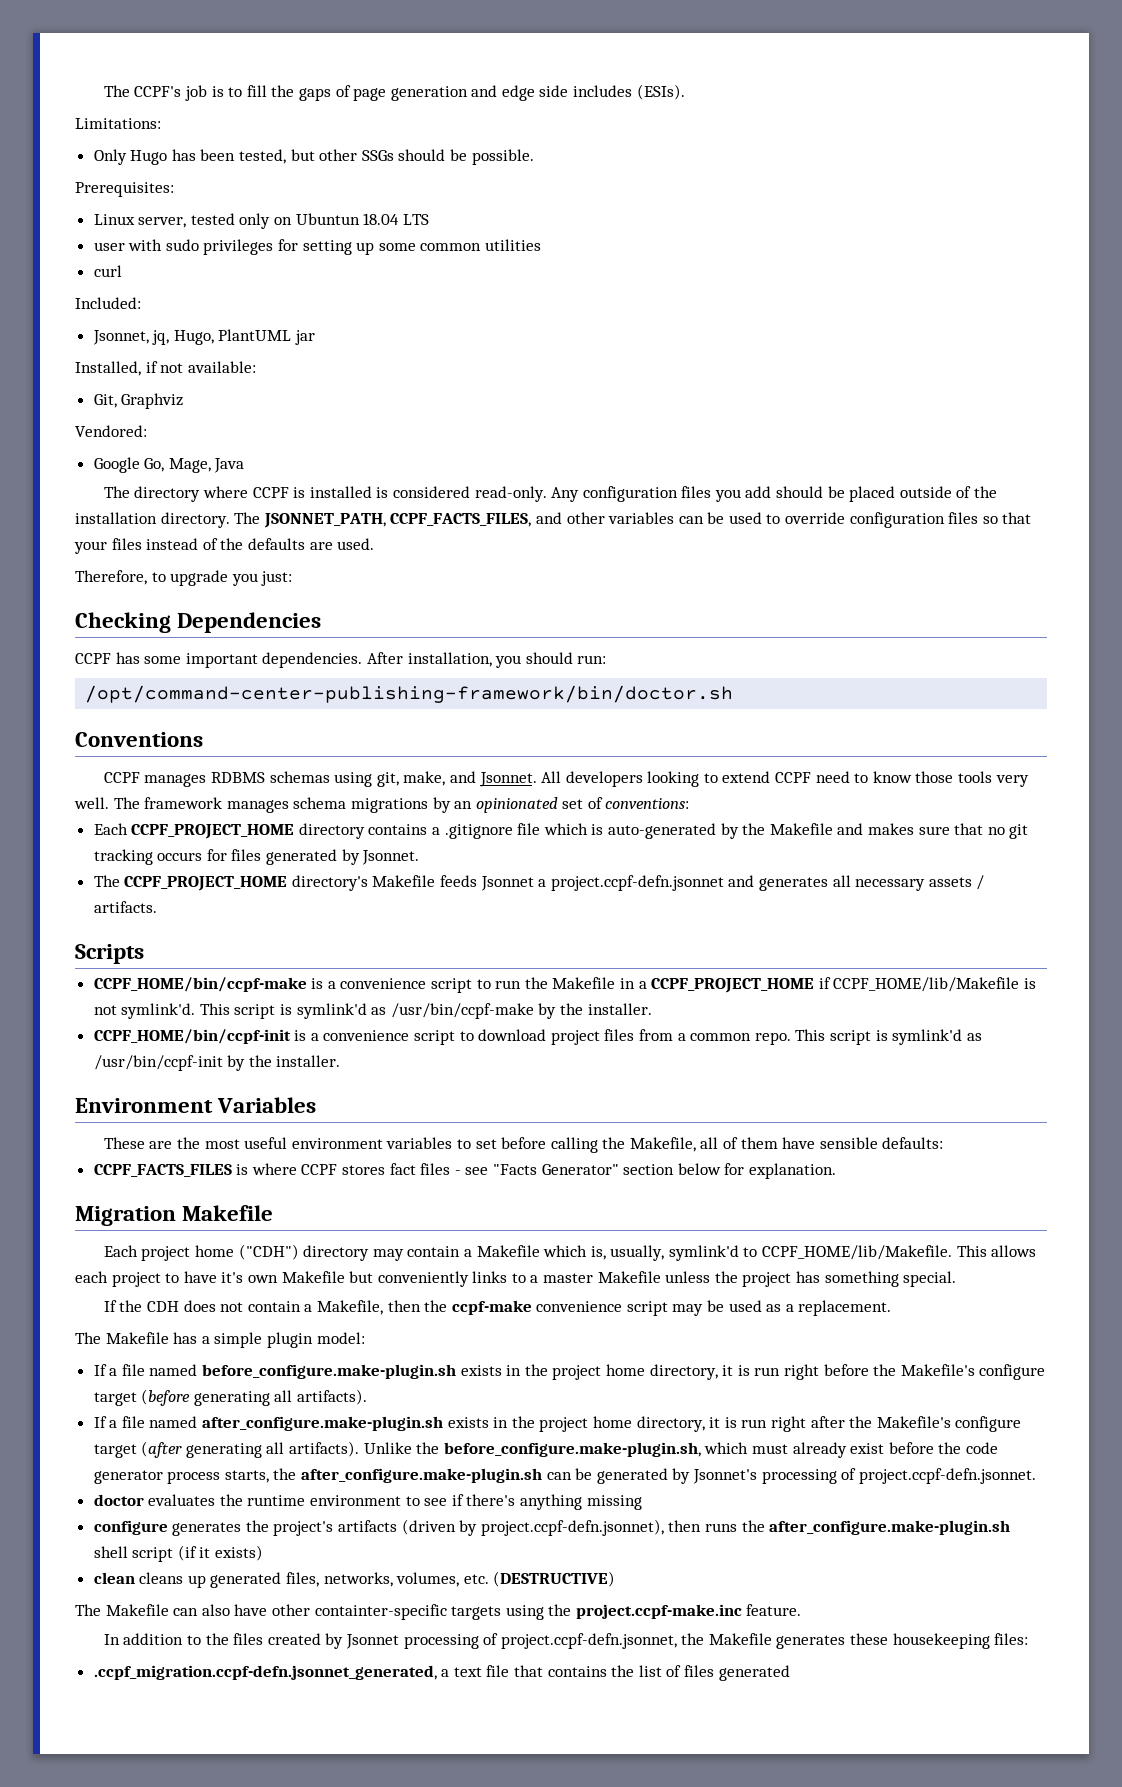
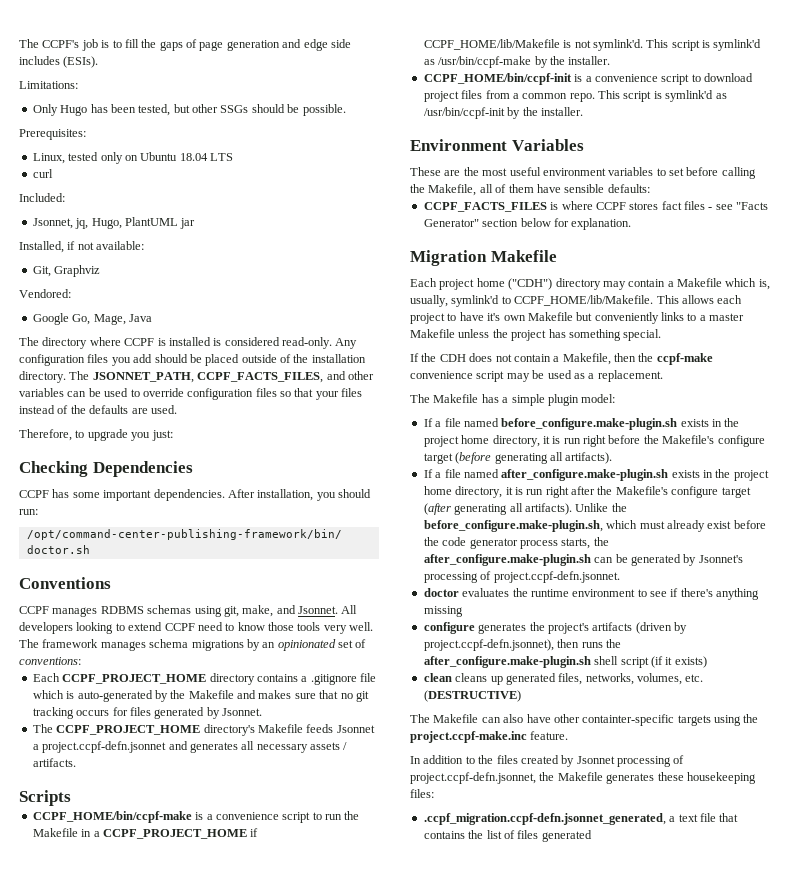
[93,214,187,228] Linux server, -> [32,153,65,164] Linux,
[295,213,360,225] Ubuntun -> [140,152,178,161] Ubuntu
[93,239,542,255] // user with sudo privileges for setting up some common utilities -> (233, 157) none

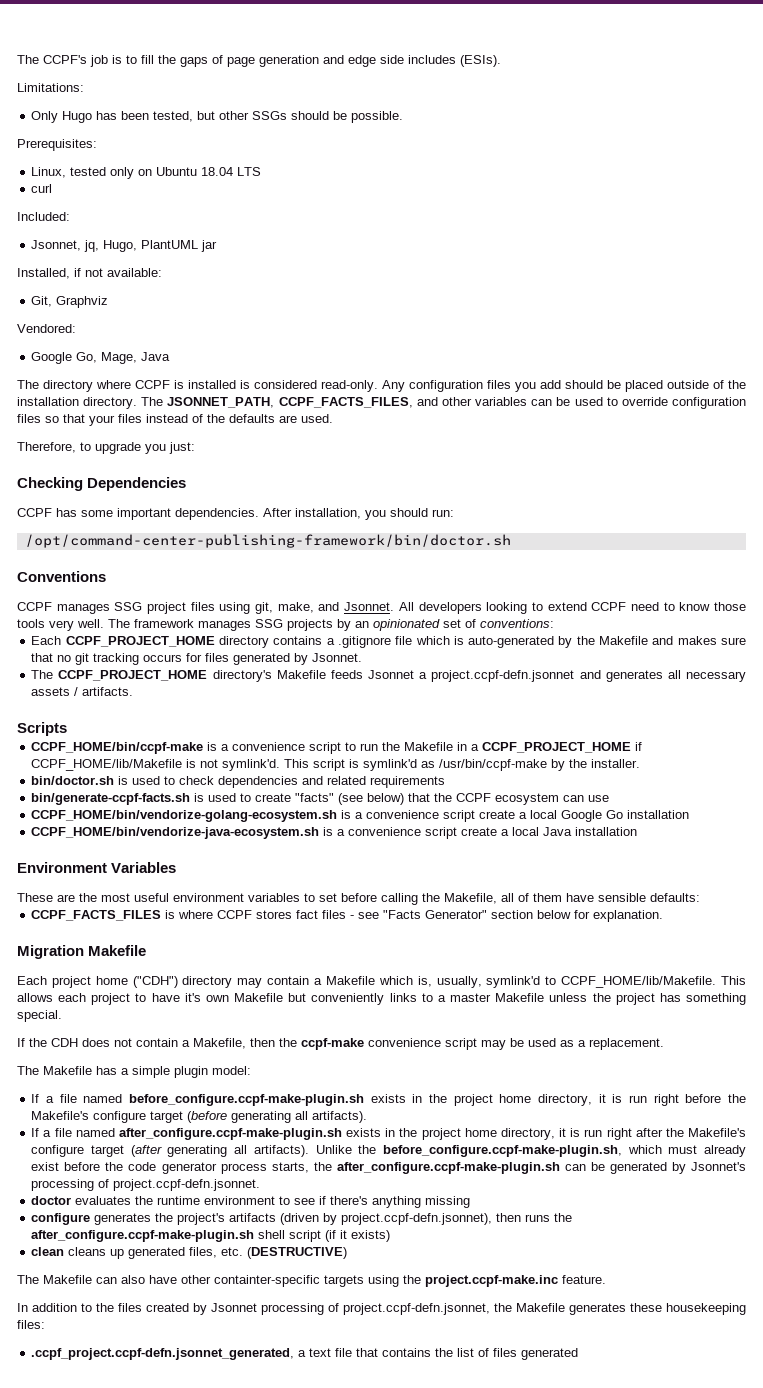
[100,605,192,614] RDBMS schemas -> [114,602,215,614] SSG project files
[149,639,244,651] schema migrations -> [255,619,333,631] SSG projects
[423,73,753,85] [423,90,727,102] [423,107,583,119] CCPF_HOME/bin/ccpf-init is a convenience script to download project files from a common repo. This script is symlink'd as /usr/bin/ccpf-init by the installer. -> [31,776,446,788] [31,793,610,805] [31,810,690,822] [31,827,638,839] bin/doctor.sh is used to check dependencies and related requirements // bin/generate-ccpf-facts.sh is used to create "facts" (see below) that the CCPF ecosystem can use // CCPF_HOME/bin/vendorize-golang-ecosystem.sh is a convenience script create a local Google Go installation // CCPF_HOME/bin/vendorize-java-ecosystem.sh is a convenience script create a local Java installation
[501,418,678,430] before_configure.make-plugin.sh -> [128,1094,364,1106] before_configure.ccpf-make-plugin.sh
[501,469,669,481] after_configure.make-plugin.sh -> [118,1128,342,1140] after_configure.ccpf-make-plugin.sh
[423,520,603,532] before_configure.make-plugin.sh, -> [382,1145,622,1157] before_configure.ccpf-make-plugin.sh,
[423,554,591,566] after_configure.make-plugin.sh -> [336,1162,560,1174] after_configure.ccpf-make-plugin.sh
[423,656,591,668] after_configure.make-plugin.sh -> [31,1230,255,1242] after_configure.ccpf-make-plugin.sh
[585,673,682,685] networks, volumes, -> (218, 1252) none
[423,813,666,825] .ccpf_migration.ccpf-defn.jsonnet_generated, -> [31,1348,295,1360] .ccpf_project.ccpf-defn.jsonnet_generated,

